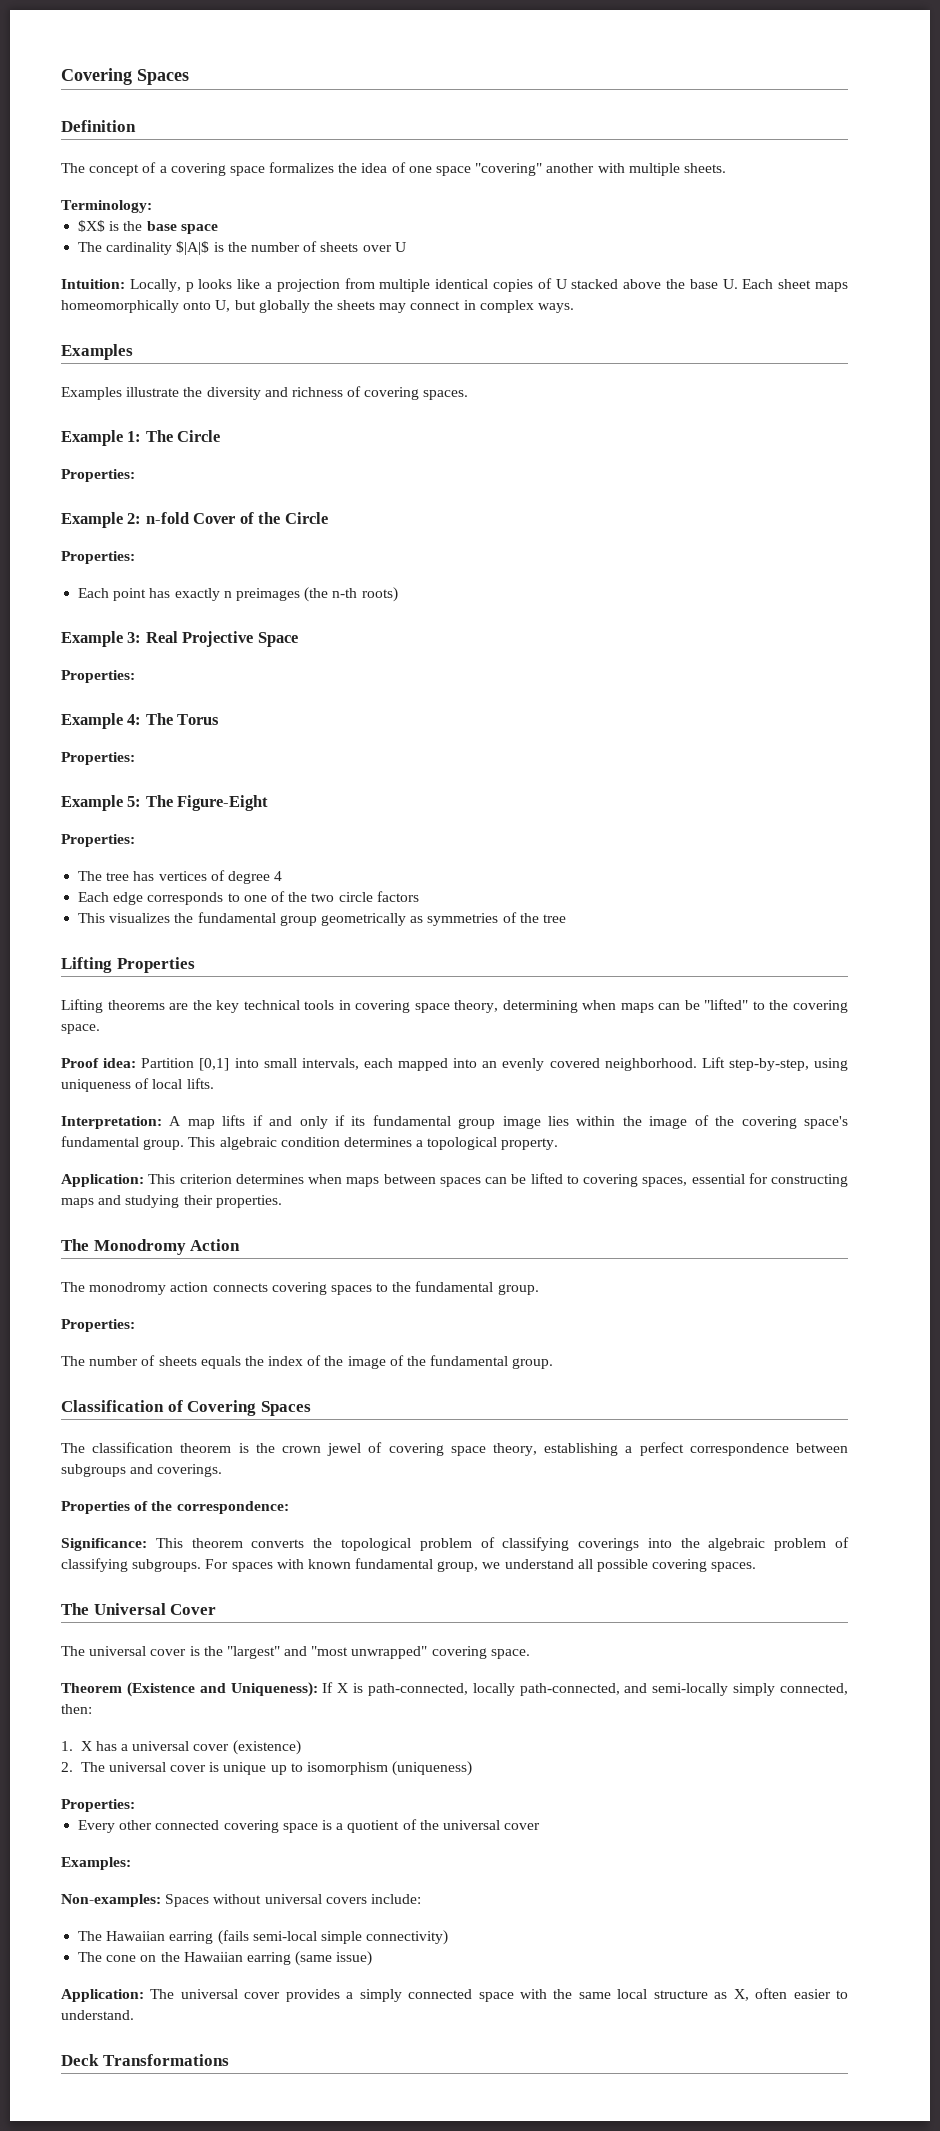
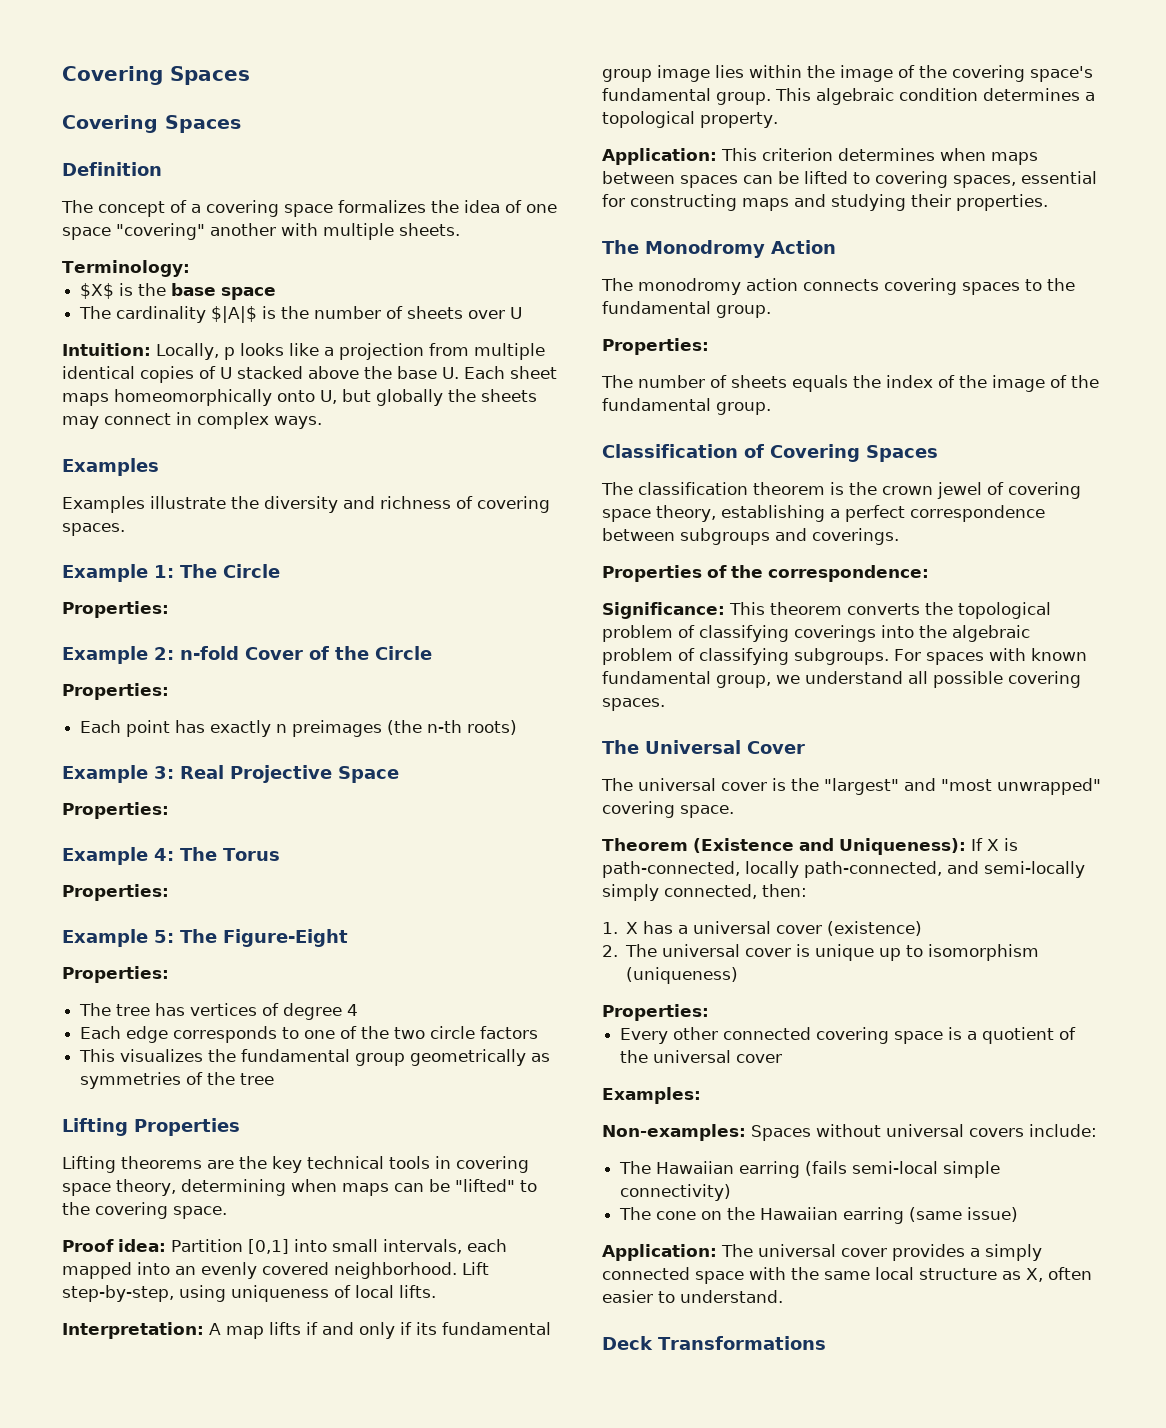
[61,68,189,85] Covering Spaces -> [62,66,250,85] [62,115,241,133] Covering Spaces // Covering Spaces

